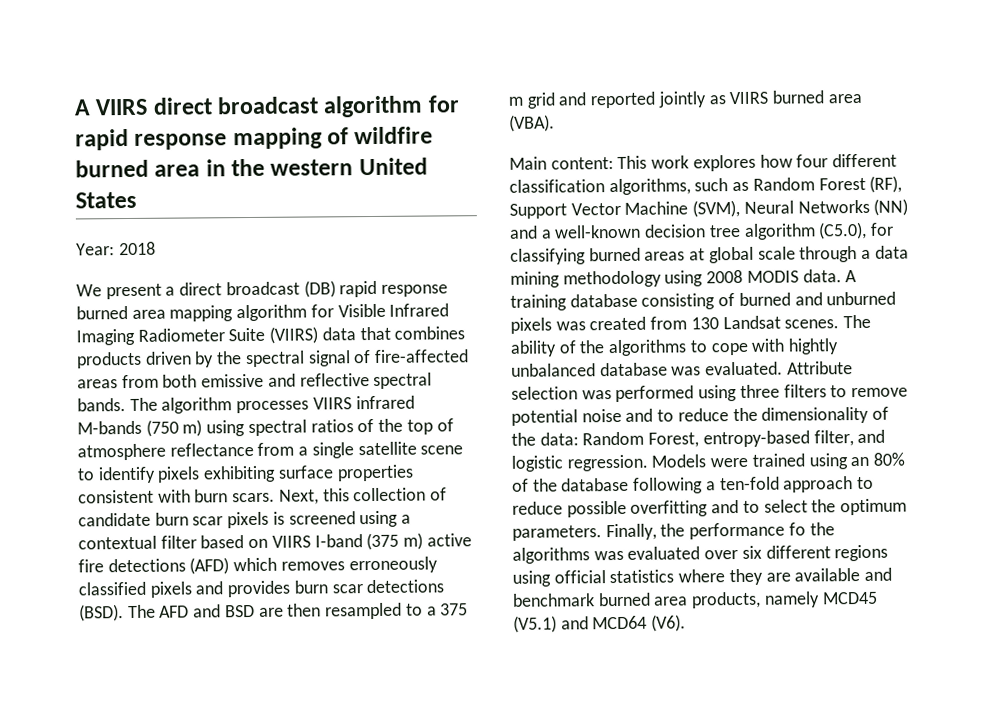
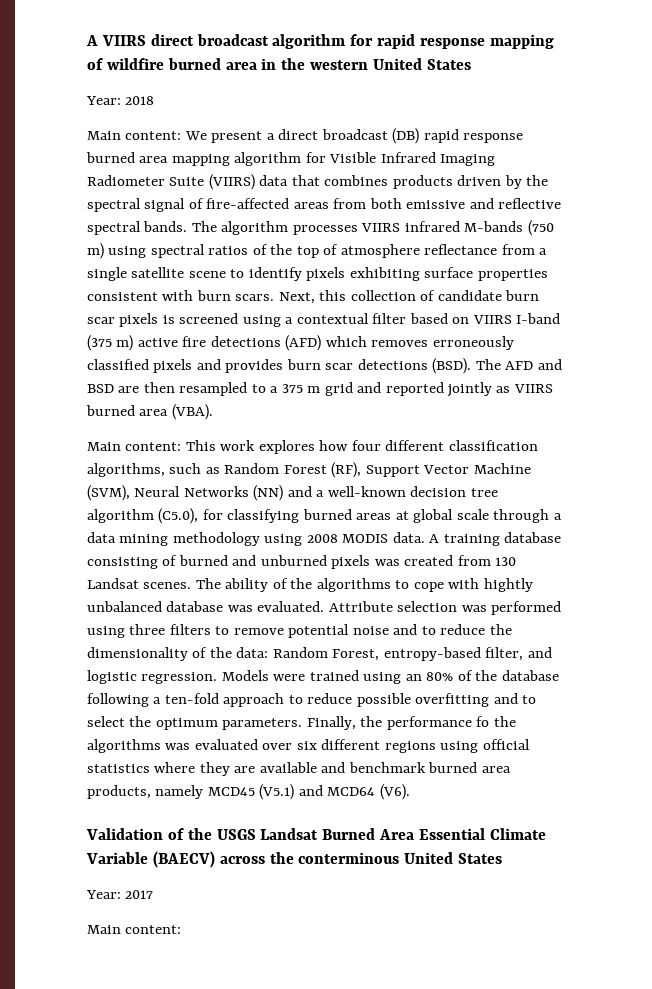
(156, 248) none -> [87,131,182,140] Main content:
(687, 623) none -> [86,828,546,840] [86,851,503,868] [86,890,154,899] [87,925,182,934] // Validation of the USGS Landsat Burned Area Essential Climate Variable (BAECV) across the conterminous United States // Year: 2017 // Main content:

